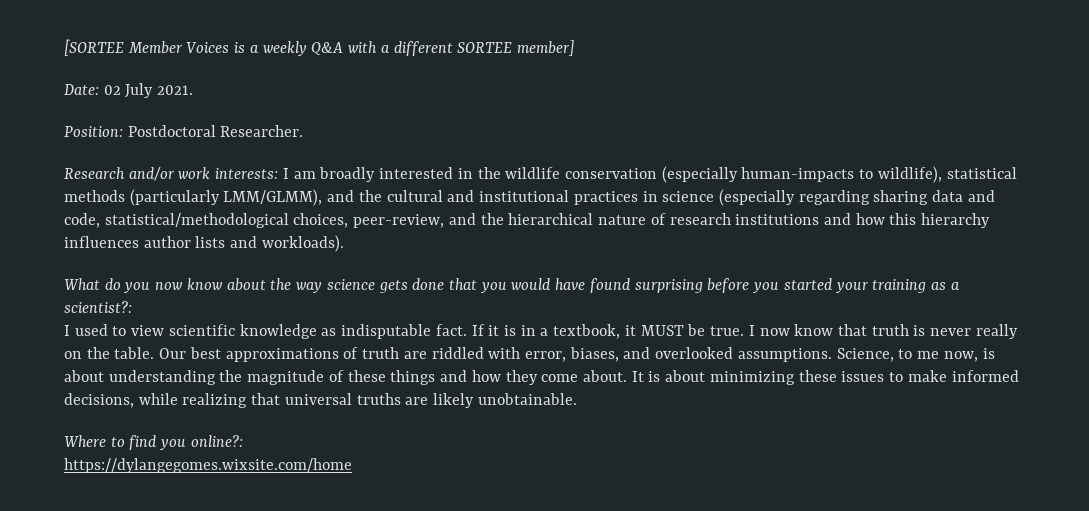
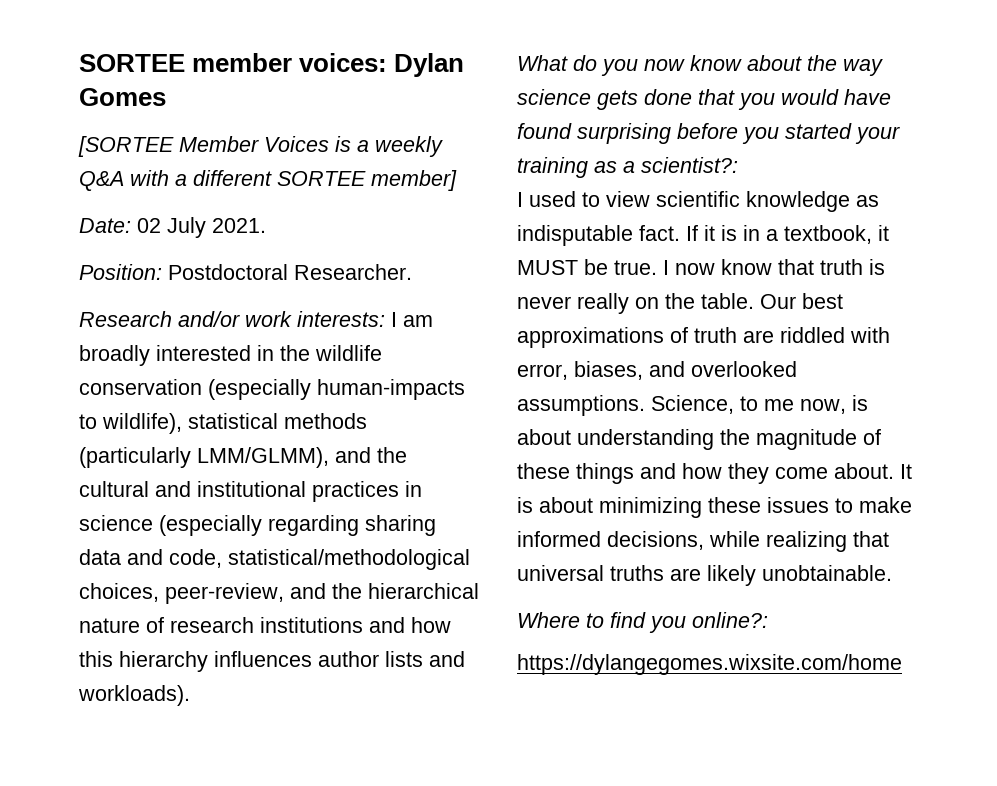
(64, 47) none -> [79,53,465,77] [79,88,166,106] SORTEE member voices: Dylan Gomes //

